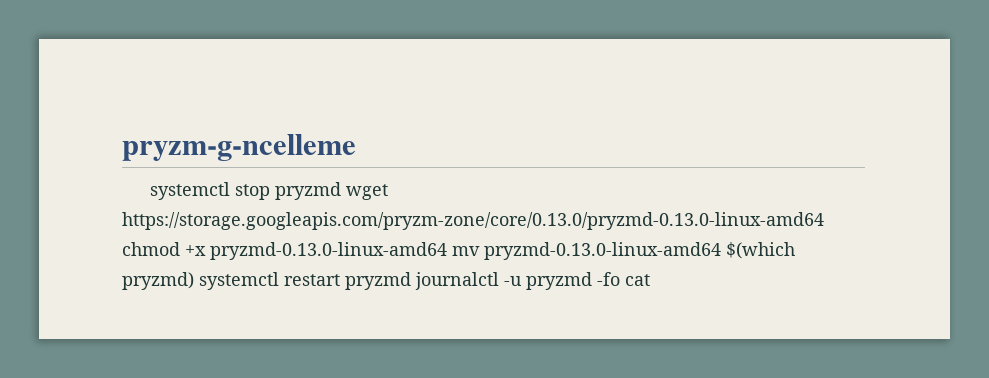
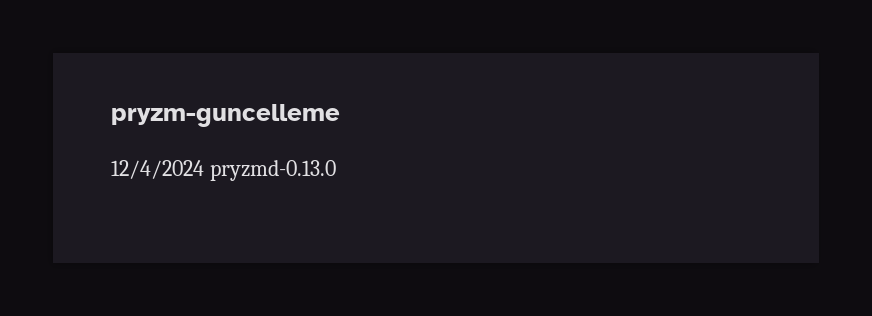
[122,134,356,161] [149,182,388,200] [122,212,824,230] [122,242,795,260] [122,272,650,290] pryzm-g-ncelleme // systemctl stop pryzmd wget https://storage.googleapis.com/pryzm-zone/core/0.13.0/pryzmd-0.13.0-linux-amd64 chmod +x pryzmd-0.13.0-linux-amd64 mv pryzmd-0.13.0-linux-amd64 $(which pryzmd) systemctl restart pryzmd journalctl -u pryzmd -fo cat -> [111,104,340,127] [111,160,336,181] pryzm-guncelleme // 12/4/2024 pryzmd-0.13.0

